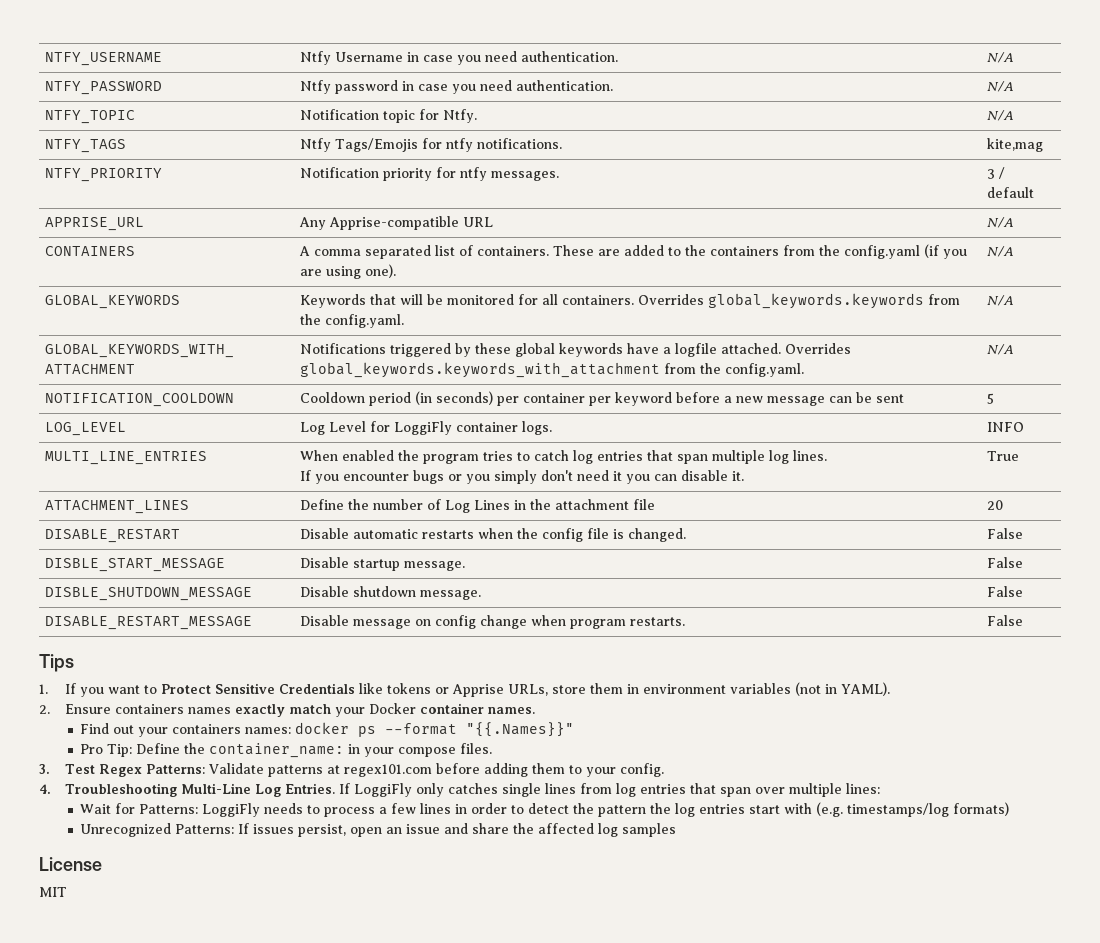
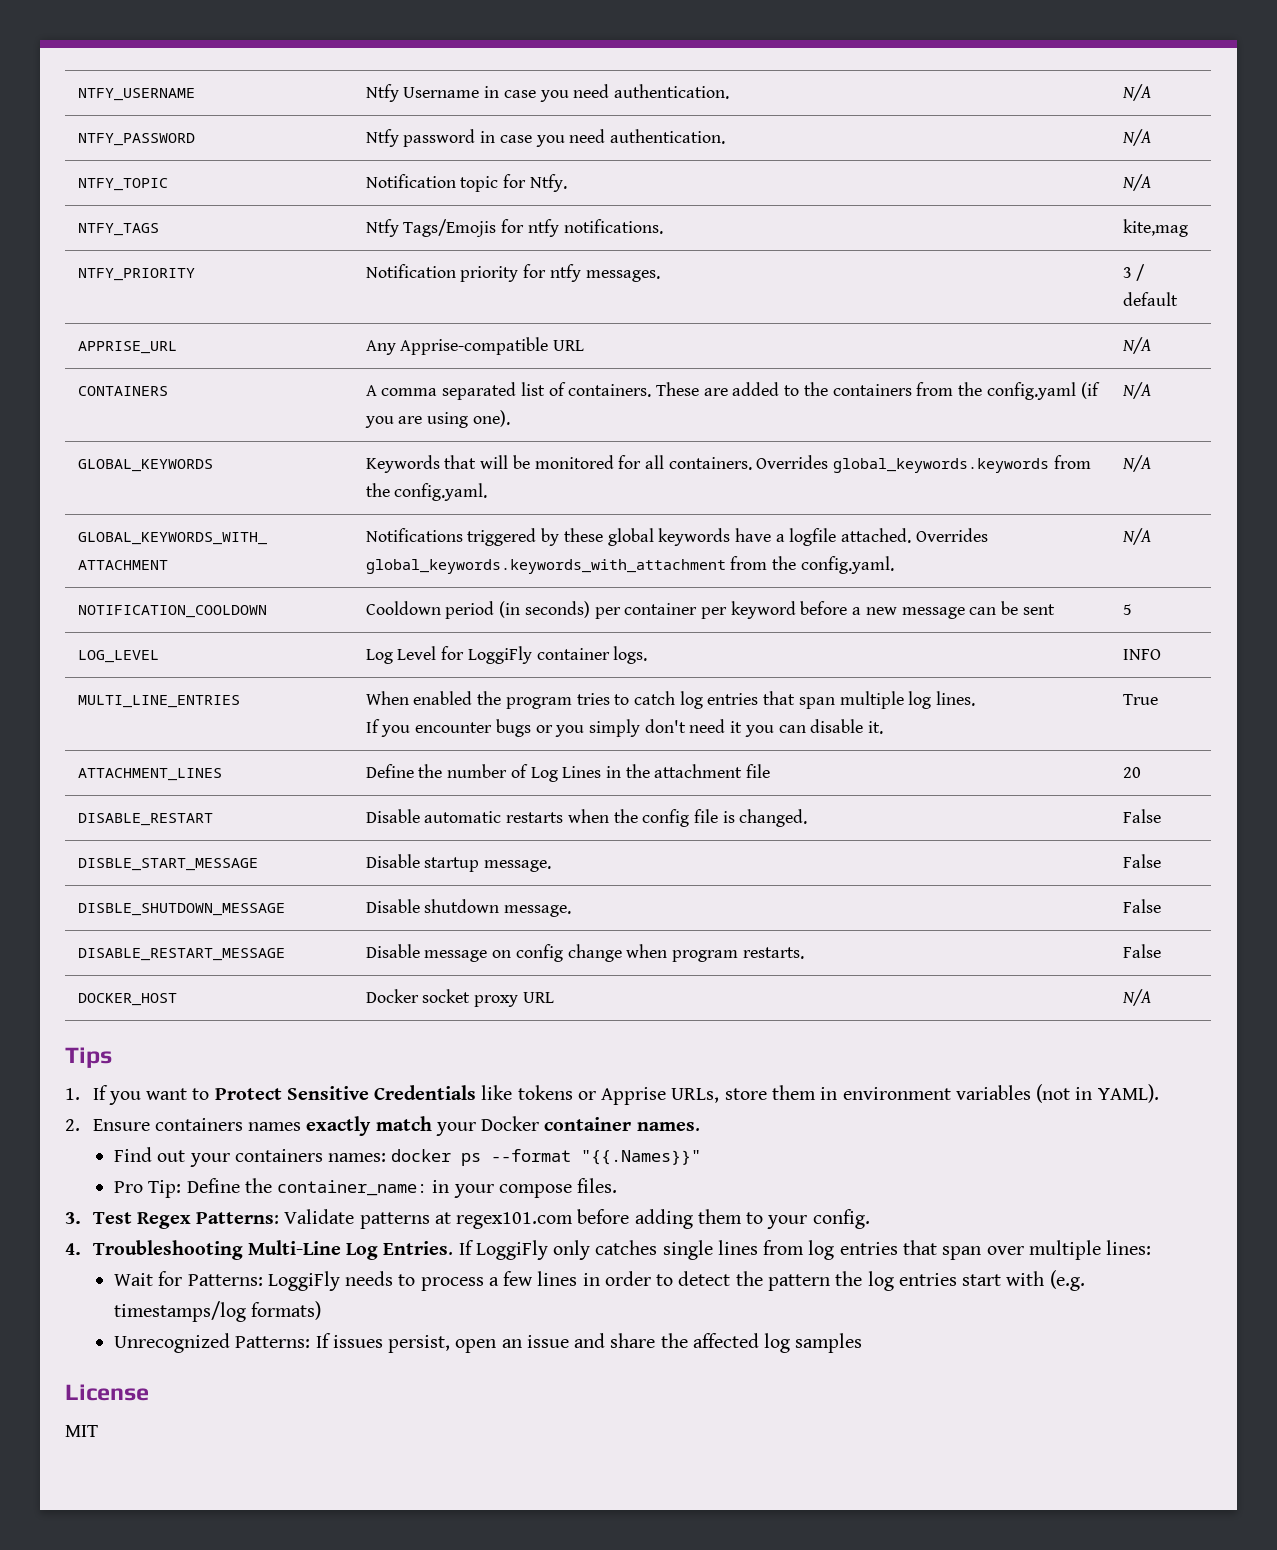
(1024, 620) none -> [77,993,177,1006] [365,989,554,1007] [1121,989,1151,1006] // DOCKER_HOST | Docker socket proxy URL | N/A

